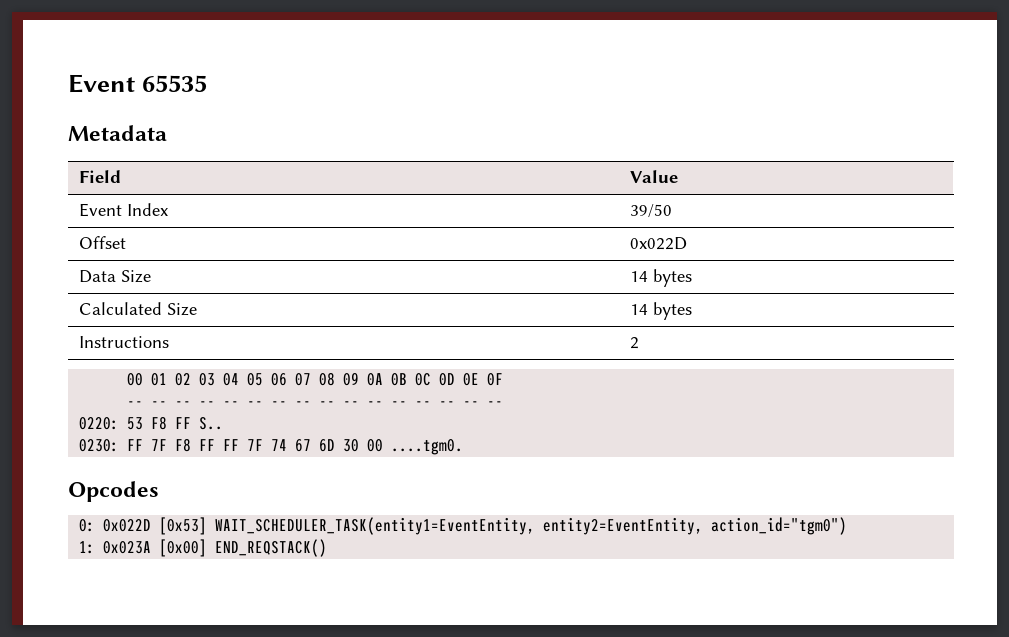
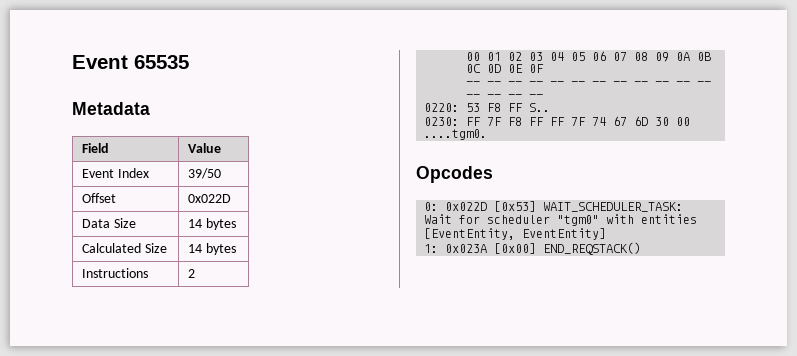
[215,517,848,535] WAIT_SCHEDULER_TASK(entity1=EventEntity, entity2=EventEntity, action_id="tgm0") -> [543,202,684,212] [424,214,698,226] [424,228,607,240] WAIT_SCHEDULER_TASK: Wait for scheduler "tgm0" with entities [EventEntity, EventEntity]

